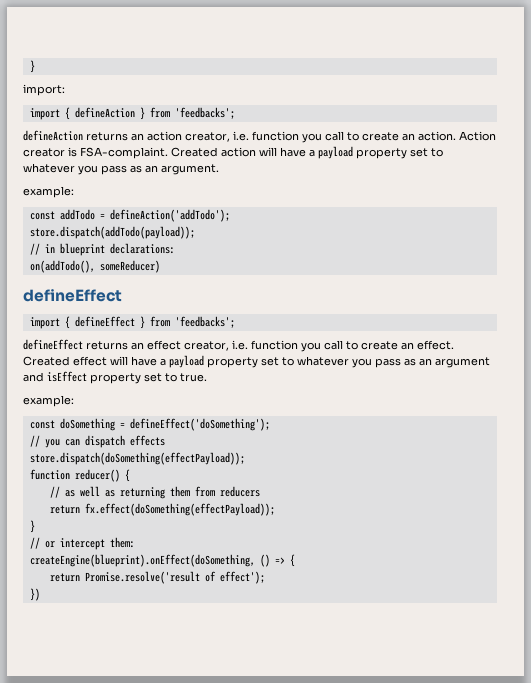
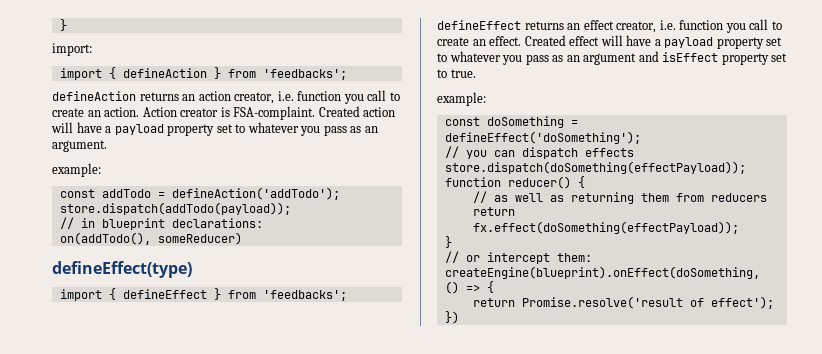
[23,289,122,302] defineEffect -> [52,261,192,278] defineEffect(type)

